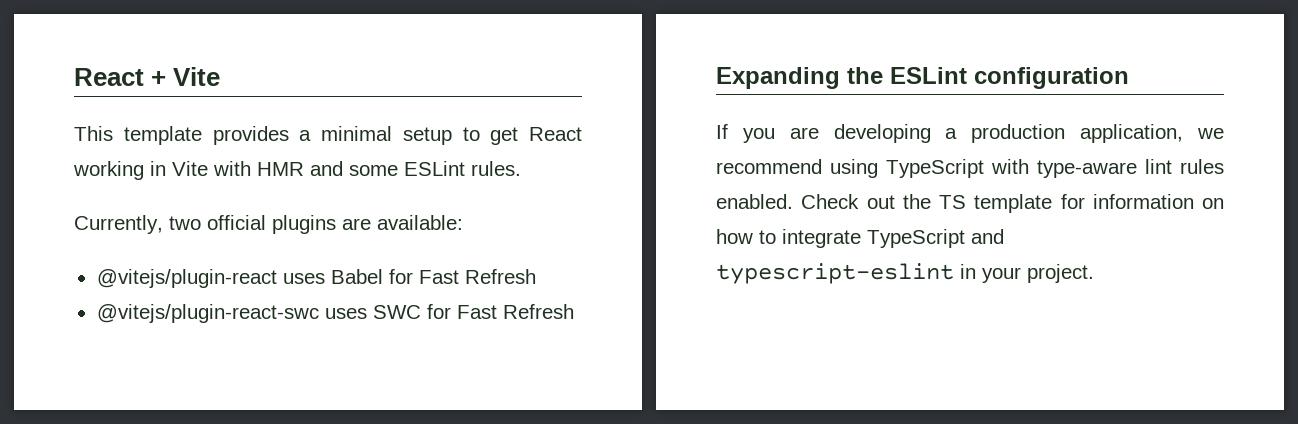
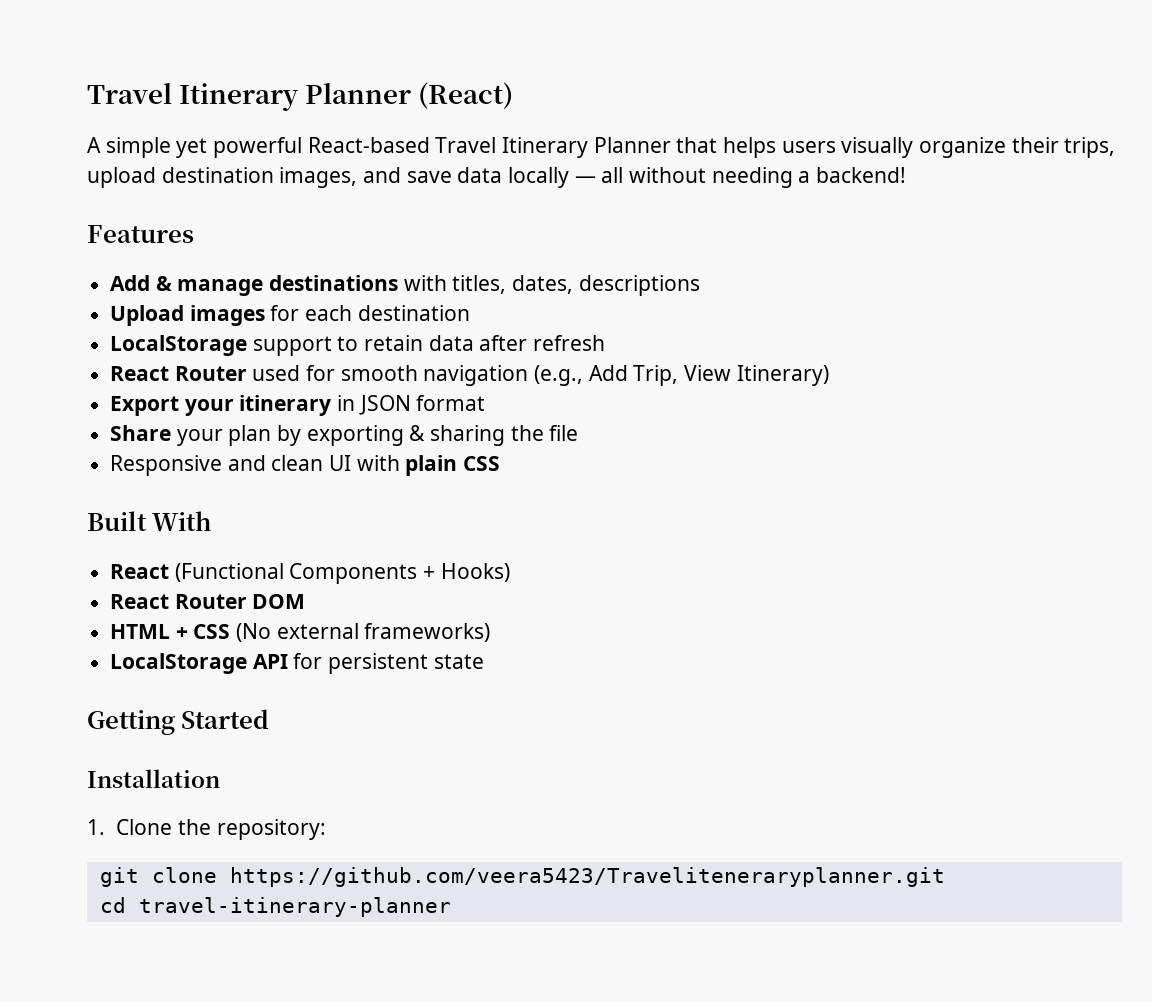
[74,67,221,86] [74,126,582,145] [73,161,521,180] [74,215,463,234] [96,269,536,288] [96,304,574,323] [716,67,1129,89] [716,124,1224,143] [716,159,1224,178] [716,194,1224,213] [716,229,1004,248] [716,263,1094,284] React + Vite // This template provides a minimal setup to get React working in Vite with HMR and some ESLint rules. // Currently, two official plugins are available: // @vitejs/plugin-react uses Babel for Fast Refresh // @vitejs/plugin-react-swc uses SWC for Fast Refresh // Expanding the ESLint configuration // If you are developing a production application, we recommend using TypeScript with type-aware lint rules enabled. Check out the TS template for information on how to integrate TypeScript and typescript-eslint in your project. -> [87,82,514,111] [87,137,1116,158] [87,167,907,188] [87,225,194,243] [110,275,700,296] [110,305,470,326] [110,335,606,356] [110,365,829,386] [110,395,486,416] [110,425,579,446] [110,455,501,476] [87,511,212,531] [110,563,510,584] [110,594,306,609] [110,623,491,642] [110,653,484,674] [87,709,270,735] [87,769,220,788] [87,819,326,840] [99,867,945,887] [99,897,451,917] Travel Itinerary Planner (React) // A simple yet powerful React-based Travel Itinerary Planner that helps users visually organize their trips, upload destination images, and save data locally — all without needing a backend! // Features // Add & manage destinations with titles, dates, descriptions // Upload images for each destination // LocalStorage support to retain data after refresh // React Router used for smooth navigation (e.g., Add Trip, View Itinerary) // Export your itinerary in JSON format // Share your plan by exporting & sharing the file // Responsive and clean UI with plain CSS // Built With // React (Functional Components + Hooks) // React Router DOM // HTML + CSS (No external frameworks) // LocalStorage API for persistent state // Getting Started // Installation // 1. Clone the repository: // git clone https://github.com/veera5423/Traveliteneraryplanner.git // cd travel-itinerary-planner

